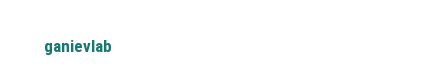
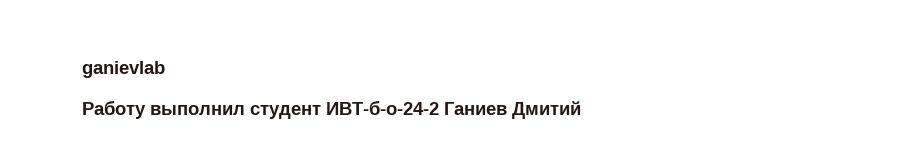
(112, 47) none -> [82,100,581,119] // Работу выполнил студент ИВТ-б-о-24-2 Ганиев Дмитий

